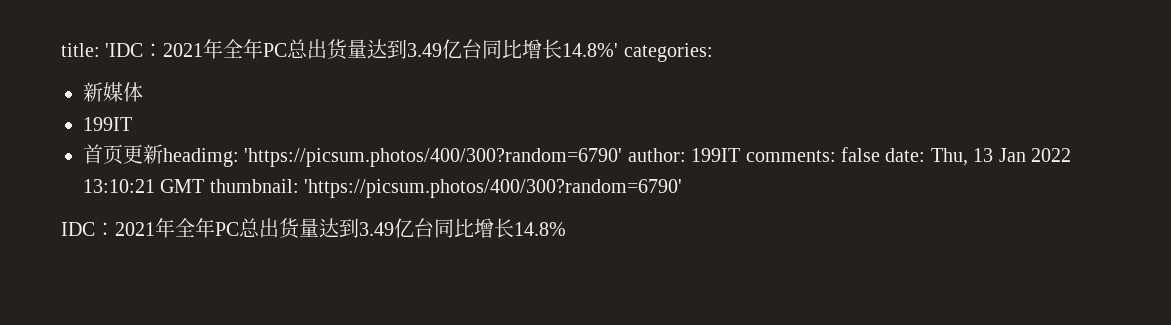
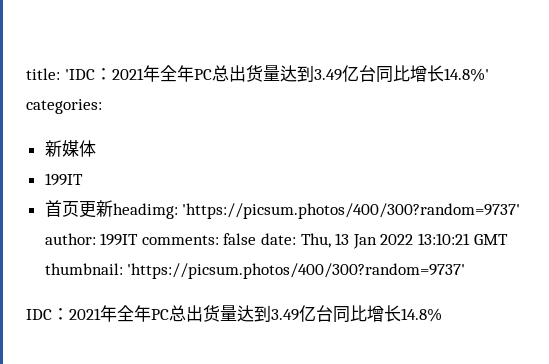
[244,148,623,167] 'https://picsum.photos/400/300?random=6790' -> [182,203,521,219] 'https://picsum.photos/400/300?random=9737'
[304,179,683,198] 'https://picsum.photos/400/300?random=6790' -> [127,263,466,279] 'https://picsum.photos/400/300?random=9737'

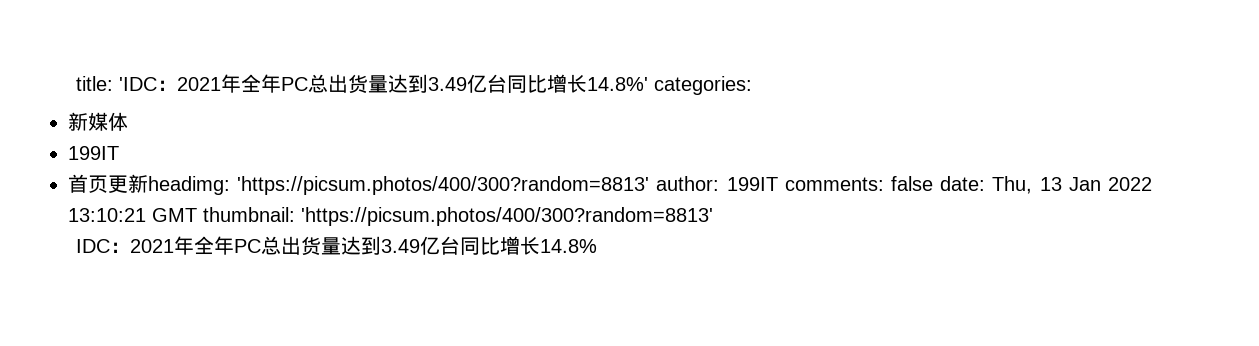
[182,203,521,219] 'https://picsum.photos/400/300?random=9737' -> [237,176,650,195] 'https://picsum.photos/400/300?random=8813'
[127,263,466,279] 'https://picsum.photos/400/300?random=9737' -> [301,207,713,226] 'https://picsum.photos/400/300?random=8813'

